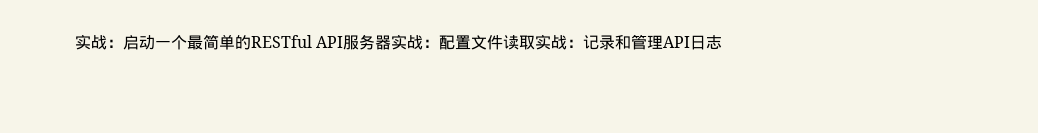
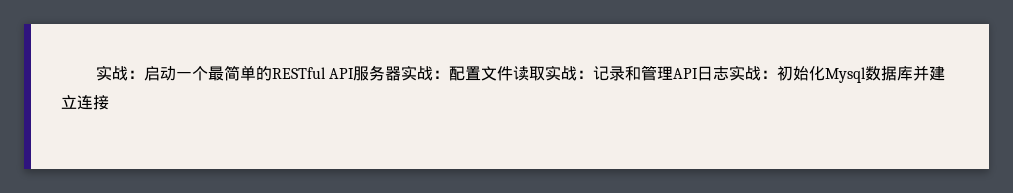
(723, 42) none -> [729,65,946,83] [61,95,109,110] 实战：初始化Mysql数据库并建立连接

